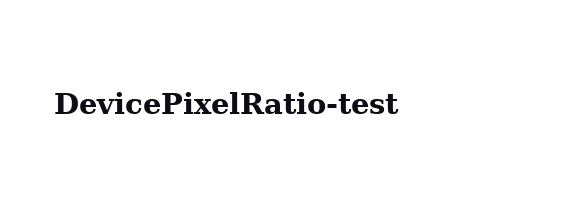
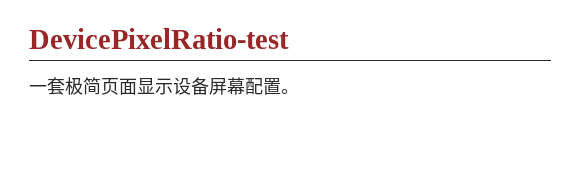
(399, 103) none -> [29,77,299,95] // 一套极简页面显示设备屏幕配置。

